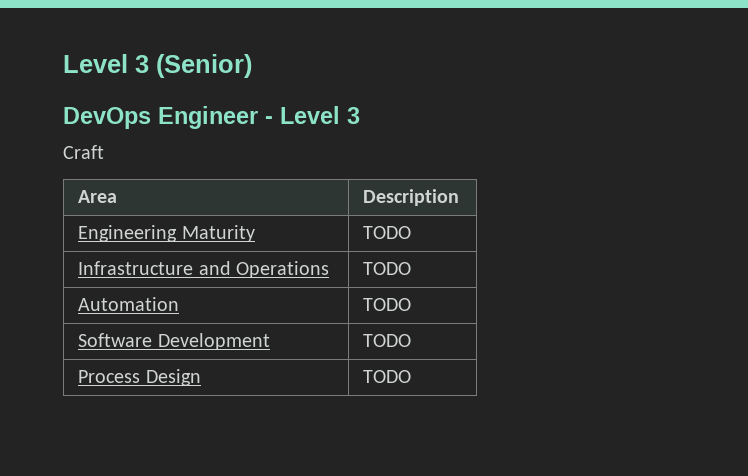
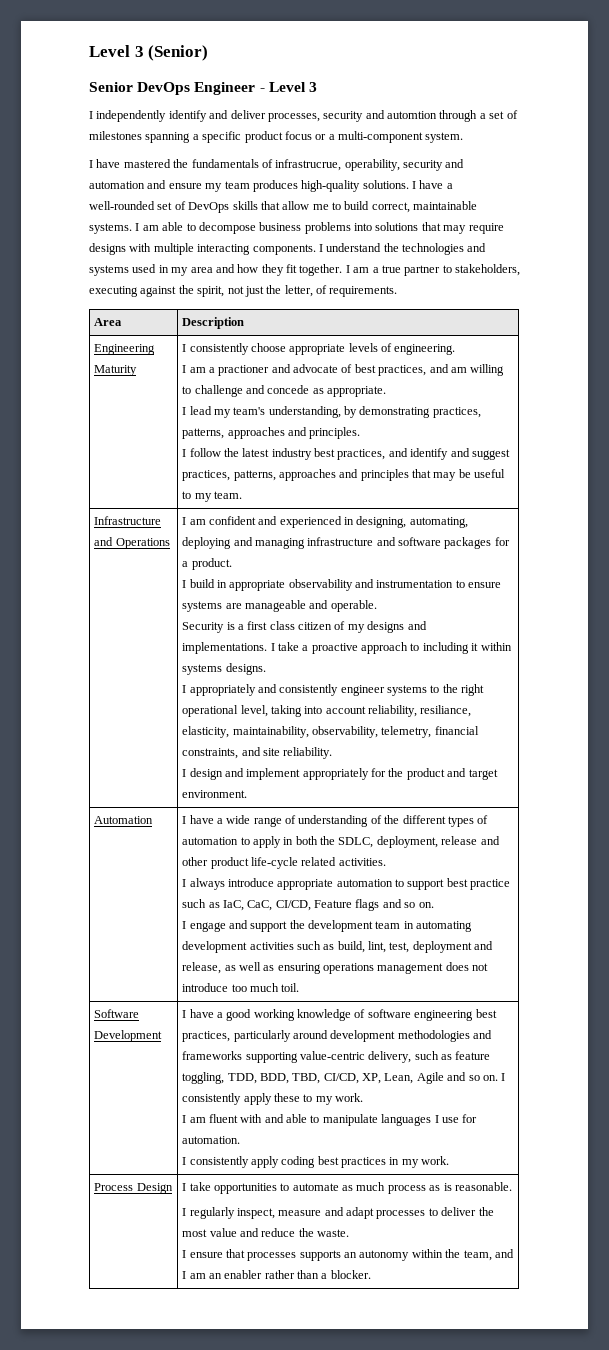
(252, 66) none -> [89,82,133,92] Senior
[63,145,104,159] [78,190,118,203] [363,189,460,206] [78,225,255,242] [363,226,412,239] [78,261,330,278] [363,262,412,275] [78,297,180,311] [363,298,412,311] [78,333,270,350] [363,334,412,347] [78,369,201,386] [363,370,412,383] Craft // Area | Description // Engineering Maturity | TODO // Infrastructure and Operations | TODO // Automation | TODO // Software Development | TODO // Process Design | TODO -> [89,110,518,122] [89,131,464,143] [89,159,465,171] [89,180,453,192] [89,201,478,213] [89,222,504,234] [89,243,487,255] [89,264,520,276] [89,285,398,297] [94,318,123,326] [182,317,245,329] [94,344,156,355] [94,365,138,376] [182,343,456,355] [182,364,505,376] [182,385,387,397] [182,406,481,418] [182,427,361,439] [182,448,510,460] [182,469,506,481] [182,491,242,502] [94,516,162,525] [94,537,170,549] [182,516,468,528] [182,537,510,549] [182,558,232,570] [182,579,502,591] [182,600,377,612] [182,621,427,633] [182,642,512,654] [182,663,266,675] [182,684,485,696] [182,705,472,717] [182,726,479,738] [182,747,333,759] [182,768,498,780] [182,790,248,798] [94,816,154,824] [182,815,489,827] [182,836,500,848] [182,857,386,869] [182,878,511,890] [182,899,434,911] [182,920,473,932] [182,941,494,953] [182,962,489,974] [182,983,300,992] [94,1009,140,1018] [94,1030,163,1042] [182,1009,497,1021] [182,1030,493,1042] [182,1051,491,1063] [182,1072,506,1084] [182,1093,364,1105] [182,1114,478,1126] [182,1136,241,1144] [182,1156,450,1168] [94,1183,173,1194] [182,1182,512,1194] [182,1207,494,1219] [182,1228,350,1237] [182,1249,514,1261] [182,1270,371,1279] I independently identify and deliver processes, security and automtion through a set of milestones spanning a specific product focus or a multi-component system. // I have mastered the fundamentals of infrastrucrue, operability, security and automation and ensure my team produces high-quality solutions. I have a well-rounded set of DevOps skills that allow me to build correct, maintainable systems. I am able to decompose business problems into solutions that may require designs with multiple interacting components. I understand the technologies and systems used in my area and how they fit together. I am a true partner to stakeholders, executing against the spirit, not just the letter, of requirements. // Area | Description // Engineering Maturity | I consistently choose appropriate levels of engineering. // I am a practioner and advocate of best practices, and am willing to challenge and concede as appropriate. // I lead my team's understanding, by demonstrating practices, patterns, approaches and principles. // I follow the latest industry best practices, and identify and suggest practices, patterns, approaches and principles that may be useful to my team. // Infrastructure and Operations | I am confident and experienced in designing, automating, deploying and managing infrastructure and software packages for a product. // I build in appropriate observability and instrumentation to ensure systems are manageable and operable. // Security is a first class citizen of my designs and implementations. I take a proactive approach to including it within systems designs. // I appropriately and consistently engineer systems to the right operational level, taking into account reliability, resiliance, elasticity, maintainability, observability, telemetry, financial constraints, and site reliability. // I design and implement appropriately for the product and target environment. // Automation | I have a wide range of understanding of the different types of automation to apply in both the SDLC, deployment, release and other product life-cycle related activities. // I always introduce appropriate automation to support best practice such as IaC, CaC, CI/CD, Feature flags and so on. // I engage and support the development team in automating development activities such as build, lint, test, deployment and release, as well as ensuring operations management does not introduce too much toil. // Software Development | I have a good working knowledge of software engineering best practices, particularly around development methodologies and frameworks supporting value-centric delivery, such as feature toggling, TDD, BDD, TBD, CI/CD, XP, Lean, Agile and so on. I consistently apply these to my work. // I am fluent with and able to manipulate languages I use for automation. // I consistently apply coding best practices in my work. // Process Design | I take opportunities to automate as much process as is reasonable. // I regularly inspect, measure and adapt processes to deliver the most value and reduce the waste. // I ensure that processes supports an autonomy within the team, and I am an enabler rather than a blocker.

